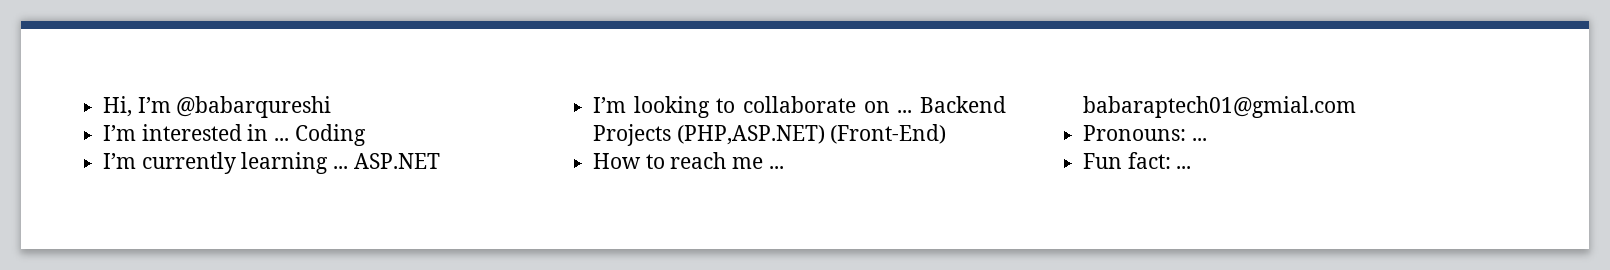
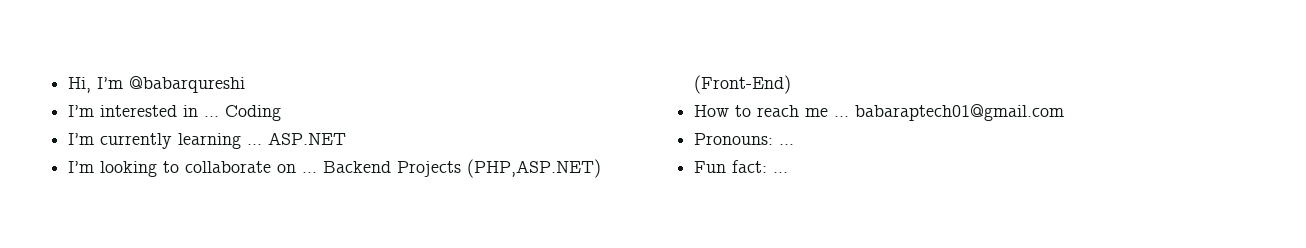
[1083,96,1357,118] babaraptech01@gmial.com -> [855,104,1065,121] babaraptech01@gmail.com

